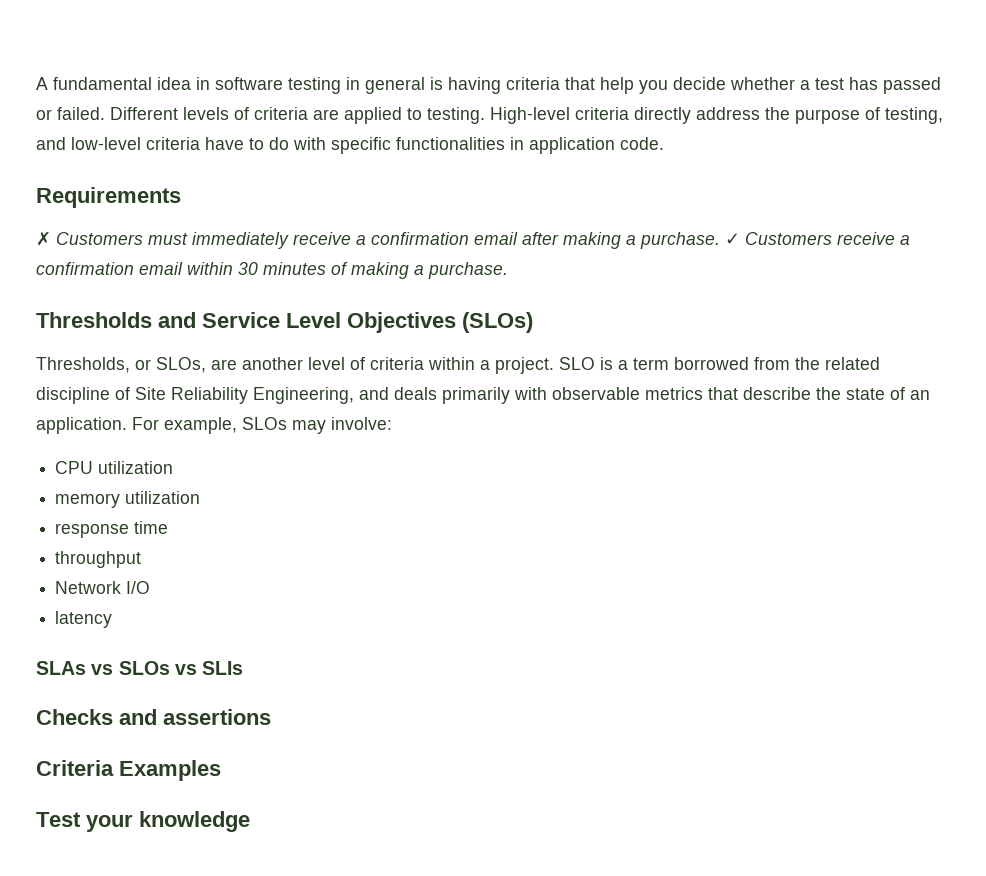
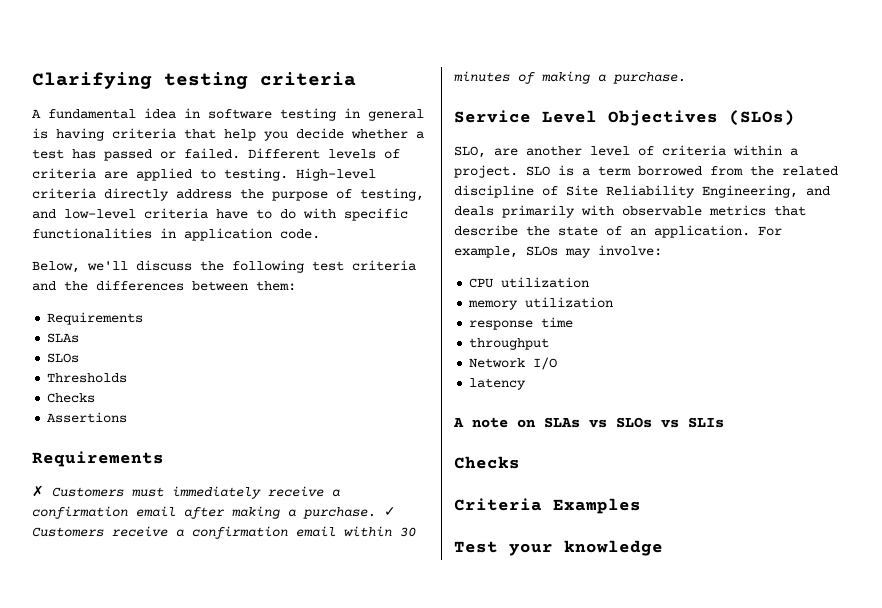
(36, 83) none -> [32,72,356,89] Clarifying testing criteria //
(664, 143) none -> [32,260,416,273] [32,280,296,291] [47,312,144,325] [47,333,80,343] [47,353,80,363] [47,373,128,383] [47,393,96,403] [47,412,128,423] // Below, we'll discuss the following test criteria and the differences between them: // Requirements // SLAs // SLOs // Thresholds // Checks // Assertions
[36,312,196,328] Thresholds and -> (686, 78) none
[36,357,206,373] Thresholds, or SLOs, -> [454,146,486,158] SLO,
(113, 619) none -> [453,417,536,428] A note on
[119,709,271,725] and assertions -> (520, 462) none

